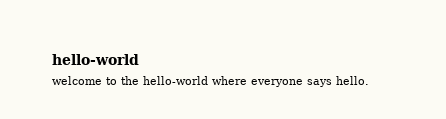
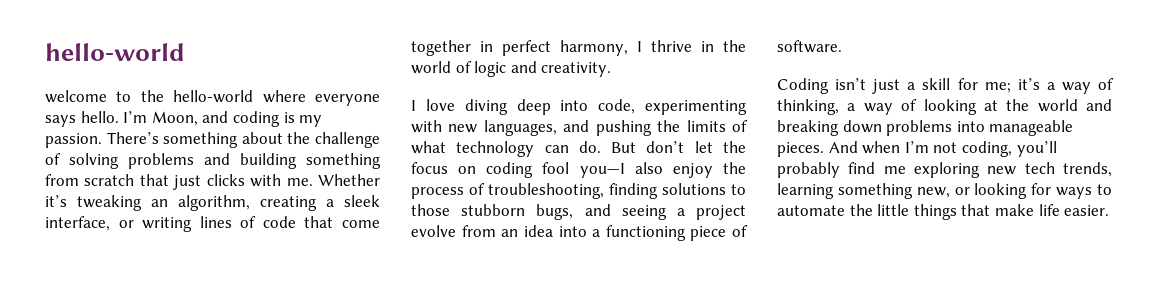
(369, 80) none -> [123,111,323,127] [45,132,380,148] [45,153,381,169] [45,174,380,190] [45,195,380,211] [45,216,380,232] [411,40,746,56] [411,61,612,77] [411,99,747,115] [411,120,748,136] [411,141,746,157] [411,162,746,178] [411,183,746,199] [411,204,746,220] [411,225,748,241] [777,40,842,53] [777,78,1114,94] [777,99,1112,115] [777,120,1074,136] [777,141,1057,157] [777,162,1112,178] [777,183,1112,199] [777,204,1110,220] I’m Moon, and coding is my passion. There’s something about the challenge of solving problems and building something from scratch that just clicks with me. Whether it’s tweaking an algorithm, creating a sleek interface, or writing lines of code that come together in perfect harmony, I thrive in the world of logic and creativity. // I love diving deep into code, experimenting with new languages, and pushing the limits of what technology can do. But don’t let the focus on coding fool you—I also enjoy the process of troubleshooting, finding solutions to those stubborn bugs, and seeing a project evolve from an idea into a functioning piece of software. // Coding isn’t just a skill for me; it’s a way of thinking, a way of looking at the world and breaking down problems into manageable pieces. And when I’m not coding, you’ll probably find me exploring new tech trends, learning something new, or looking for ways to automate the little things that make life easier.

